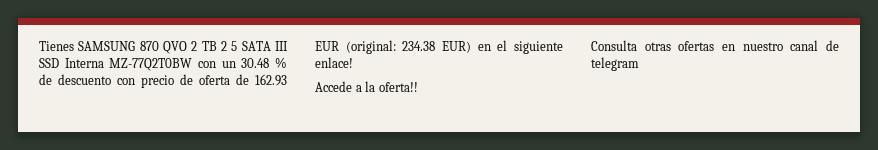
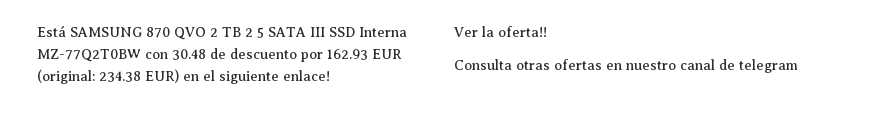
[39,41,74,51] Tienes -> [37,25,66,37] Está
[221,57,287,68] [39,74,249,88] un 30.48 % de descuento con precio de oferta de -> [172,48,323,62] 30.48 de descuento por
[315,81,362,92] Accede a -> [454,27,478,37] Ver

